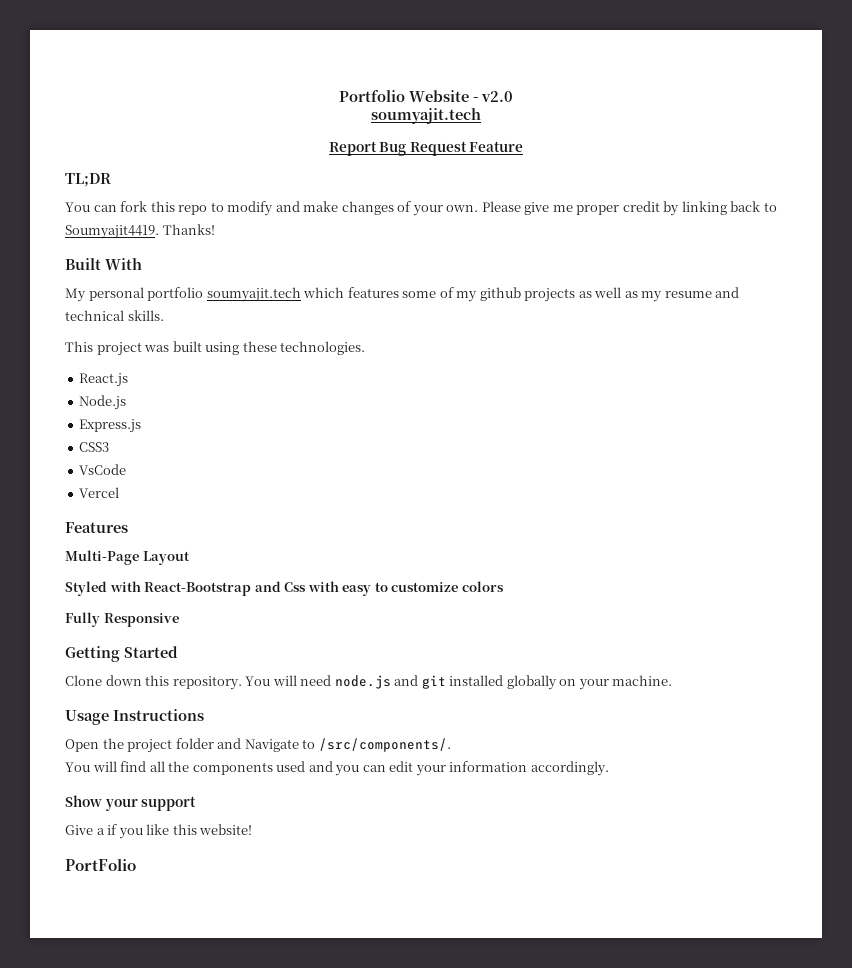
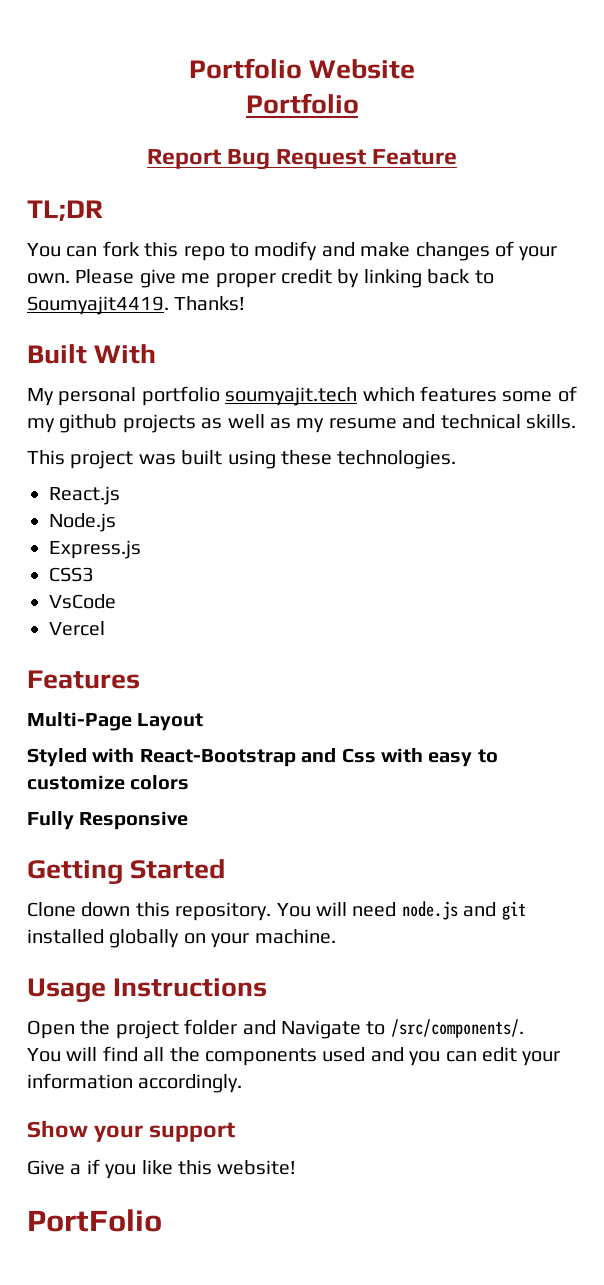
[473,91,513,102] [371,108,481,124] - v2.0 // soumyajit.tech -> [245,93,359,114] // Portfolio

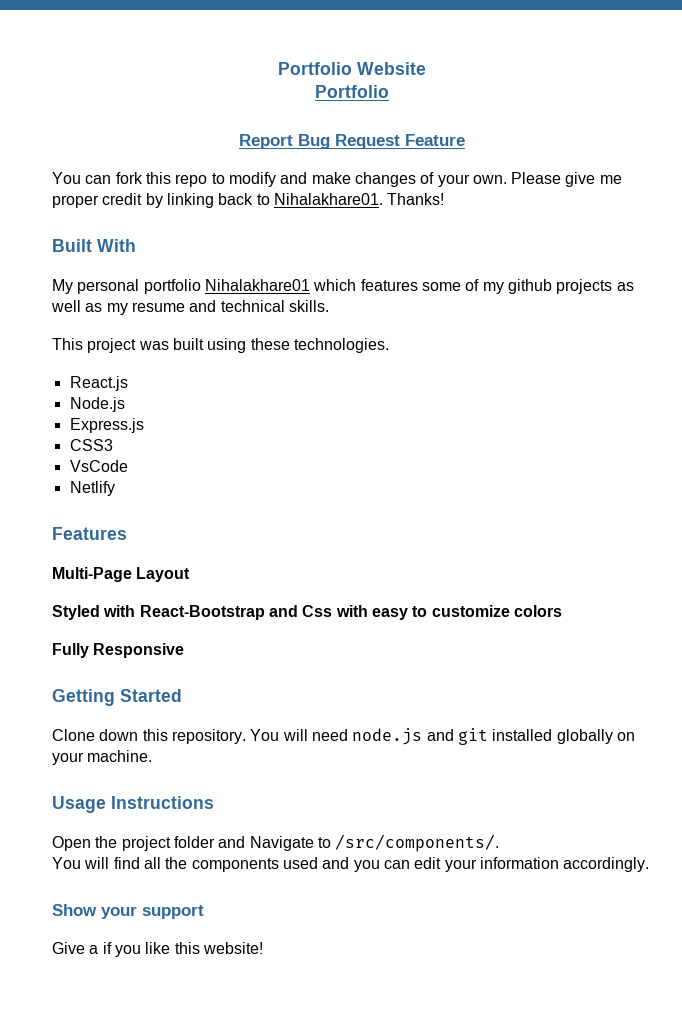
[27,200,103,222] // TL;DR -> (465, 140) none
[27,296,169,315] Soumyajit4419. -> [273,193,383,205] Nihalakhare01.
[225,387,358,406] soumyajit.tech -> [204,279,310,291] Nihalakhare01
[49,621,105,636] Vercel -> [69,481,115,496] Netlify
[27,1209,162,1232] // PortFolio -> (263, 948) none

